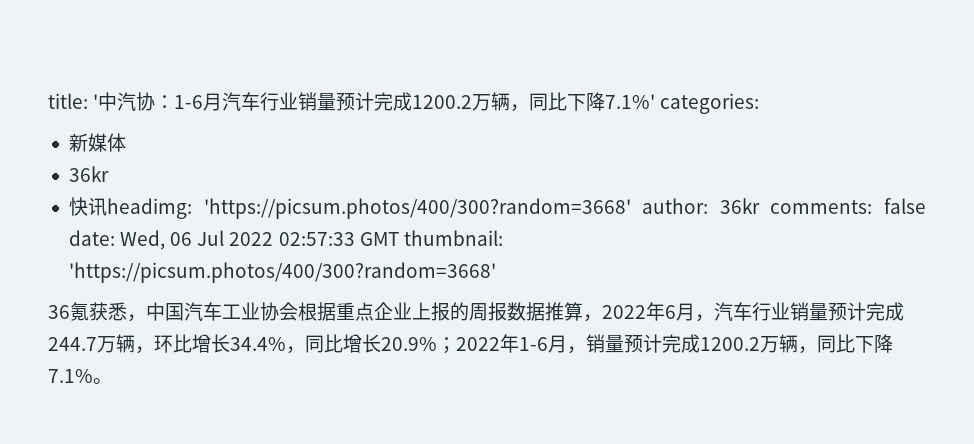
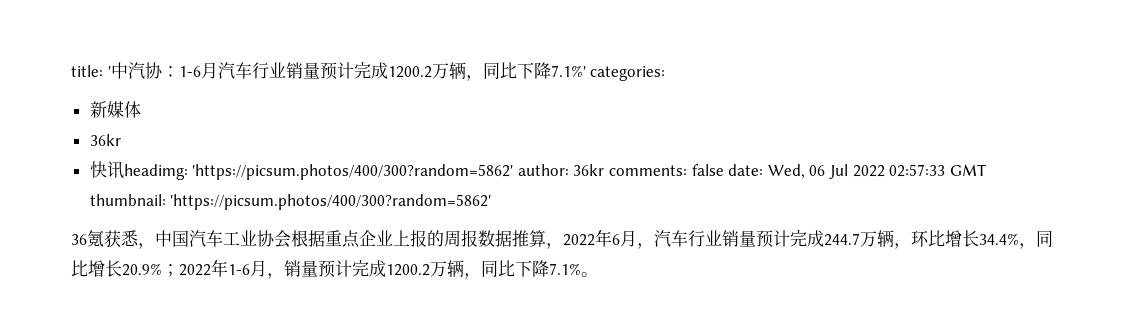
[203,198,631,219] 'https://picsum.photos/400/300?random=3668' -> [192,164,514,180] 'https://picsum.photos/400/300?random=5862'
[68,262,496,283] 'https://picsum.photos/400/300?random=3668' -> [170,194,492,210] 'https://picsum.photos/400/300?random=5862'

